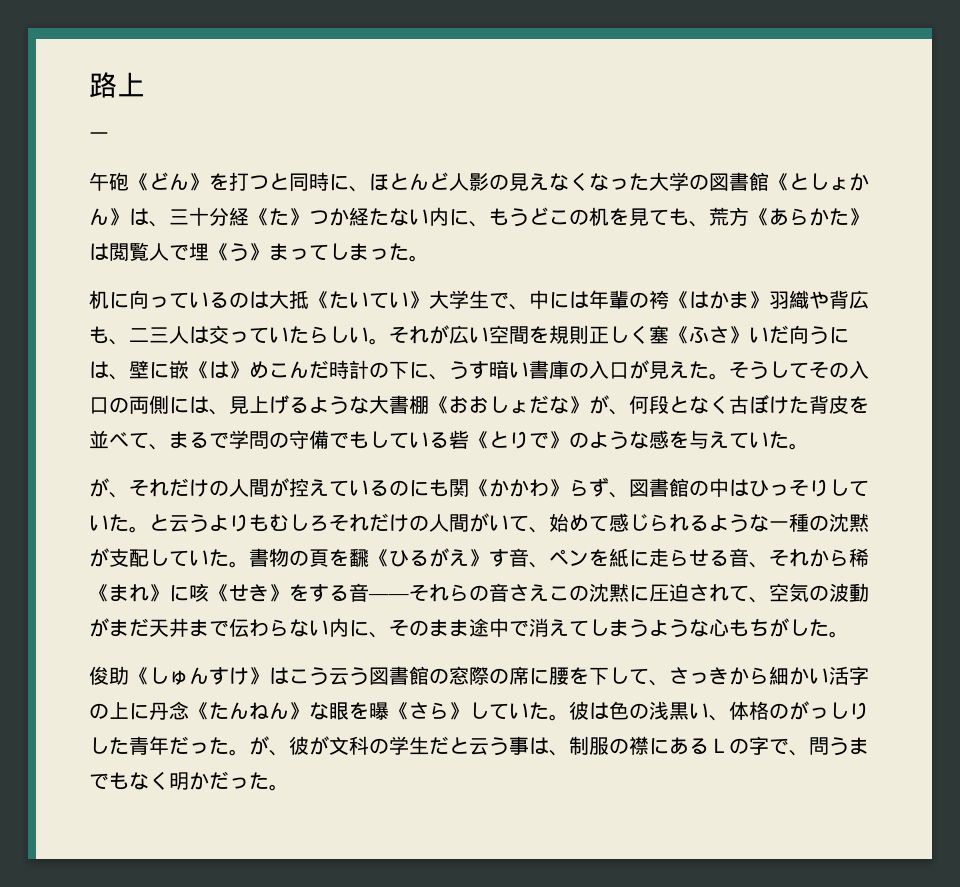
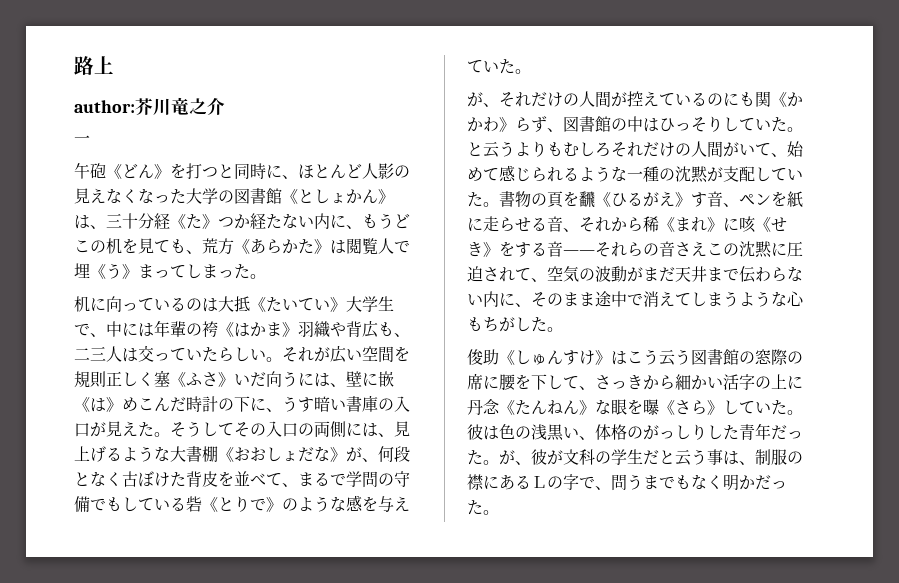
(145, 84) none -> [74,97,225,115] // author:芥川竜之介

